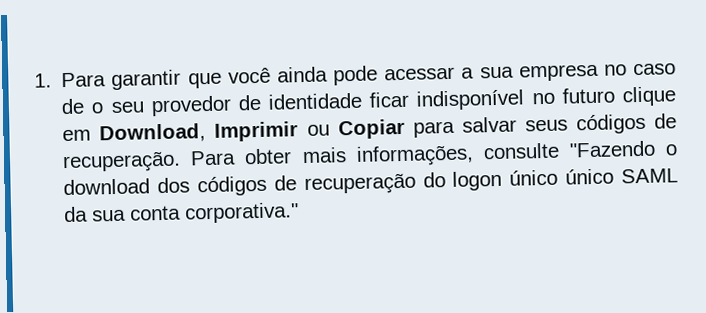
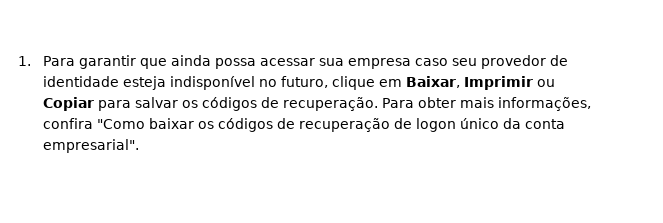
[227,63,676,86] [61,98,105,115] você ainda pode acessar a sua empresa no caso de o -> [170,55,448,69] ainda possa acessar sua empresa caso
[369,91,410,108] ficar -> [122,76,166,90] esteja
[561,87,615,104] futuro -> [280,76,328,88] futuro,
[99,123,207,144] Download, -> [405,76,460,88] Baixar,
[524,119,568,132] seus -> [181,100,198,108] os
[482,140,678,160] [63,177,191,196] consulte "Fazendo o download dos -> [42,118,214,129] confira "Como baixar os
[422,172,446,188] do -> [393,118,412,129] de
[565,168,678,185] [63,202,300,224] único SAML da sua conta corporativa." -> [502,118,565,129] [42,139,139,153] da conta empresarial".

